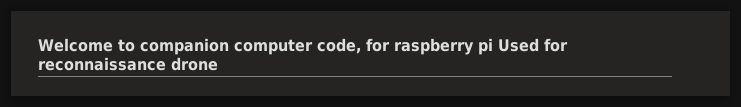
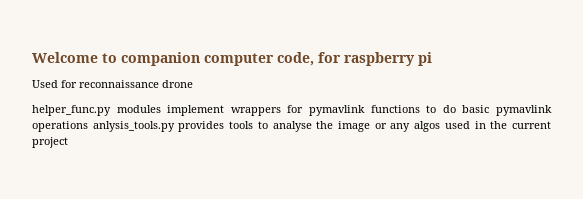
(493, 46) none -> (432, 59) //
(218, 64) none -> [32,105,553,116] [32,121,552,132] [32,137,68,148] // helper_func.py modules implement wrappers for pymavlink functions to do basic pymavlink operations anlysis_tools.py provides tools to analyse the image or any algos used in the current project

